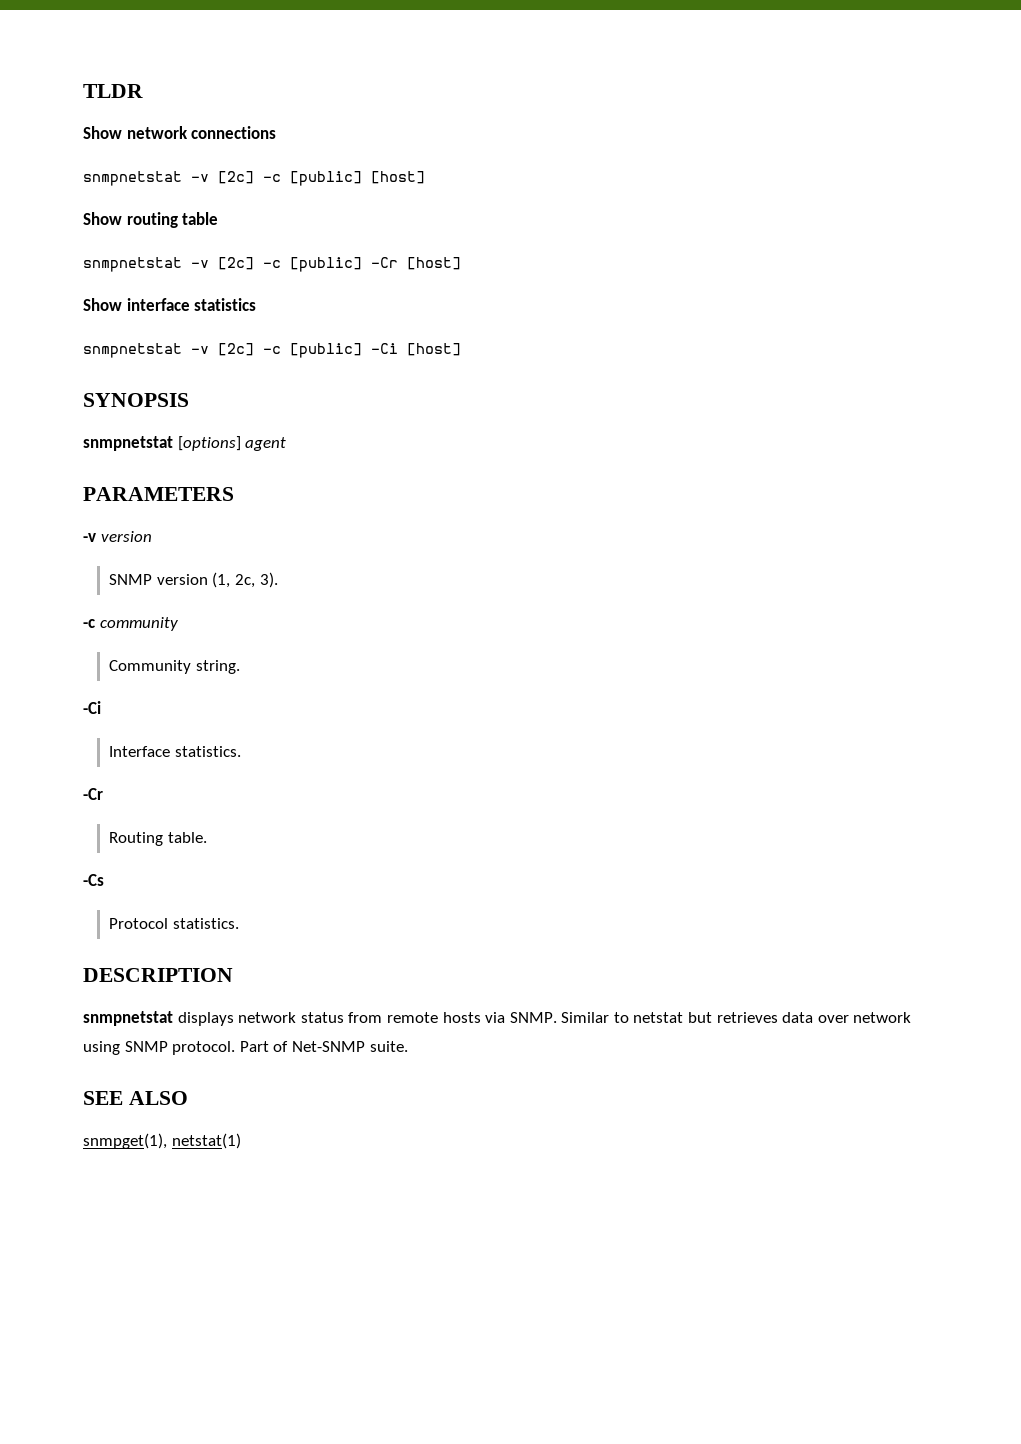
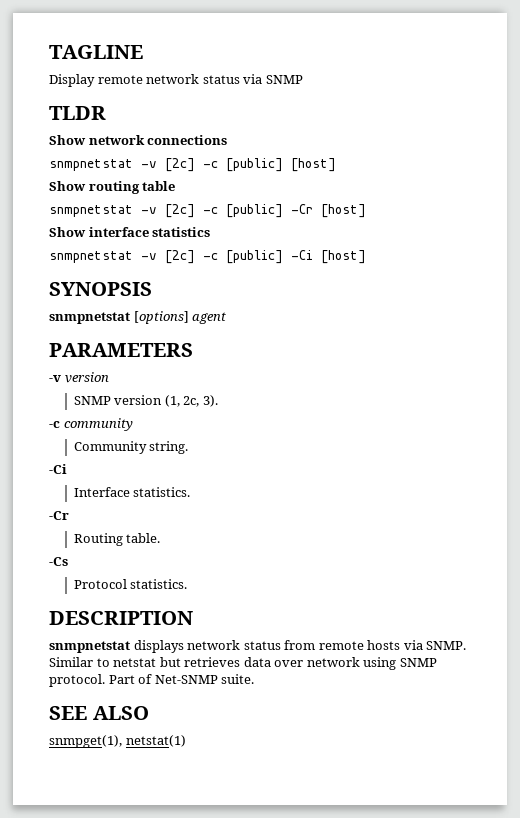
(83, 91) none -> [49,45,143,59] [49,74,303,87] TAGLINE // Display remote network status via SNMP //

